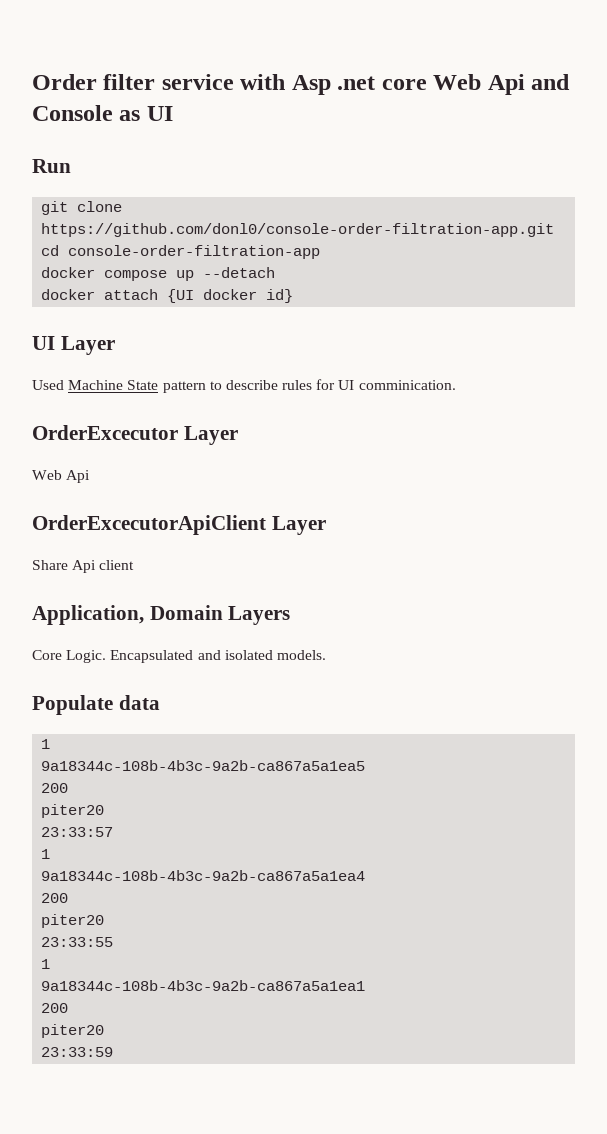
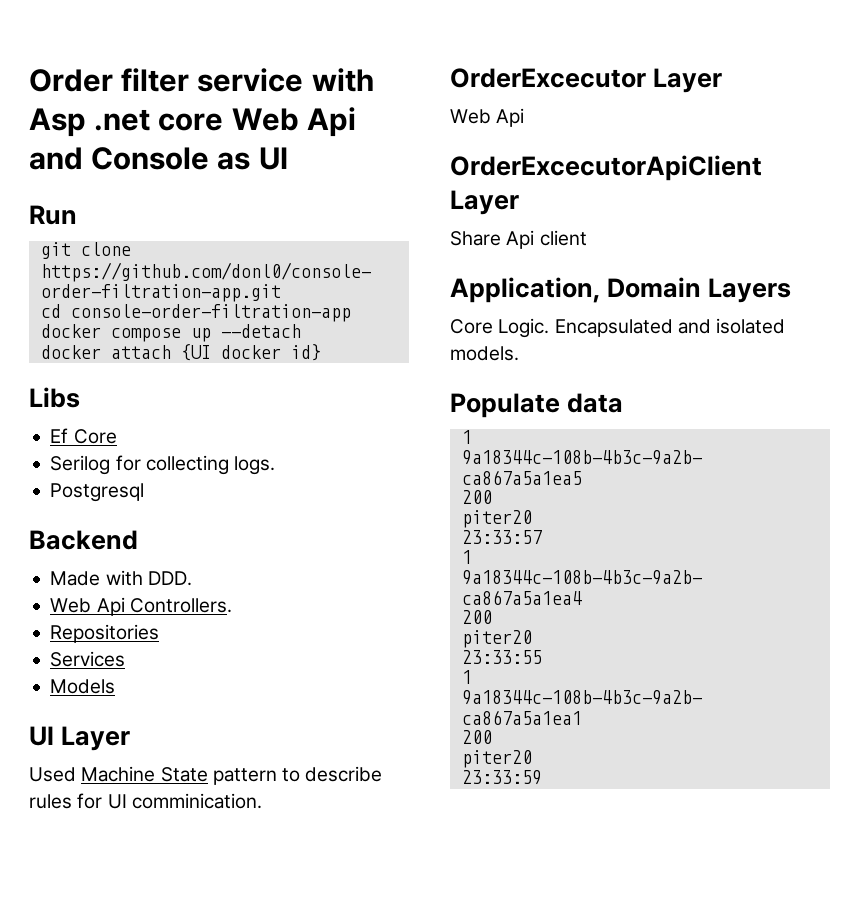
(294, 296) none -> [29,387,80,408] [50,428,117,444] [50,455,276,475] [50,483,145,502] [29,530,138,550] [50,570,192,586] [50,597,232,616] [50,624,160,643] [50,651,126,667] [50,679,116,694] // Libs // Ef Core // Serilog for collecting logs. // Postgresql // Backend // Made with DDD. // Web Api Controllers. // Repositories // Services // Models

